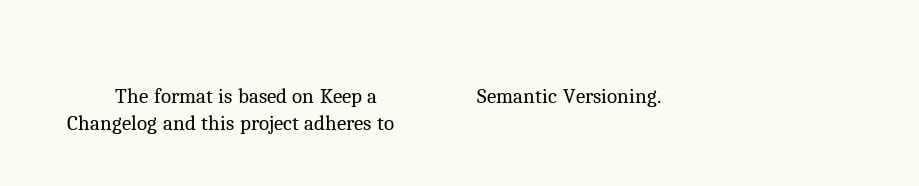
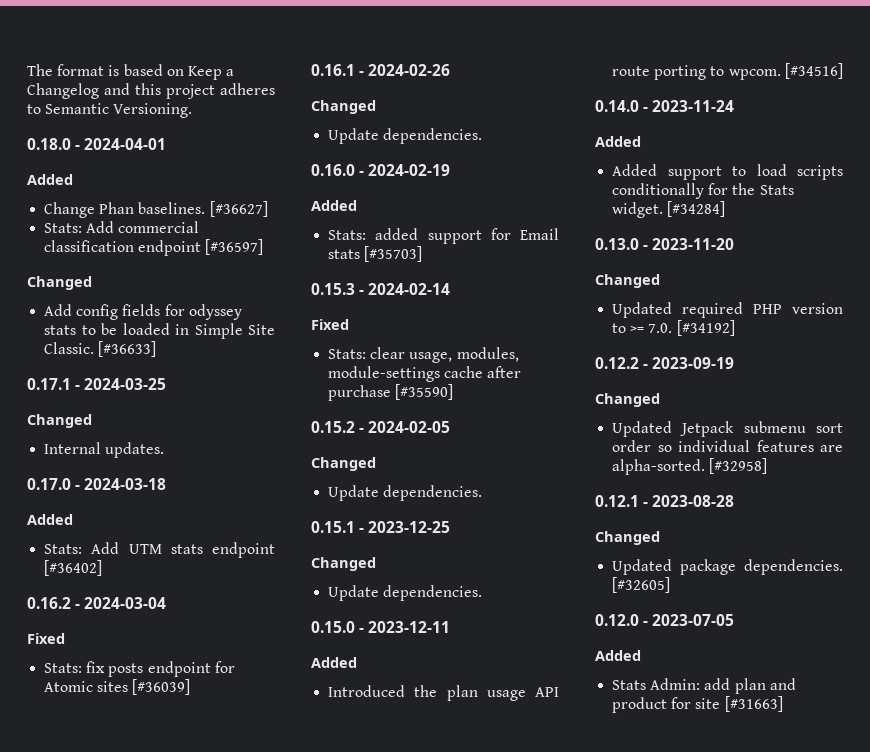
(661, 97) none -> [27,138,167,150] [27,174,73,185] [44,201,268,218] [44,221,200,233] [44,239,264,256] [27,276,92,290] [44,304,242,320] [44,323,275,339] [44,341,157,357] [27,378,167,390] [27,414,92,428] [44,442,165,458] [27,478,167,490] [27,514,73,525] [44,542,275,558] [44,560,103,576] [27,597,167,609] [27,633,65,644] [44,661,235,677] [44,679,191,695] [311,64,451,76] [311,100,376,114] [328,128,483,144] [311,164,451,176] [311,200,357,211] [328,228,559,244] [328,246,423,262] [311,283,451,295] [311,319,349,330] [328,347,519,363] [328,366,522,382] [328,384,454,401] [311,421,451,433] [311,457,376,471] [328,485,483,501] [311,521,451,533] [311,557,376,571] [328,585,483,601] [311,621,451,633] [311,657,357,668] [328,685,559,701] [612,63,843,80] [595,100,735,112] [595,136,641,147] [612,164,843,180] [612,183,794,199] [612,201,726,218] [595,238,735,250] [595,274,660,288] [612,302,843,318] [612,320,735,336] [595,357,735,369] [595,393,660,407] [612,421,843,437] [612,440,843,452] [612,458,768,475] [595,495,735,507] [595,531,660,545] [612,559,843,575] [612,577,671,593] [595,614,735,626] [595,650,641,661] [612,678,796,694] [612,696,783,713] // 0.18.0 - 2024-04-01 // Added // Change Phan baselines. [#36627] // Stats: Add commercial classification endpoint [#36597] // Changed // Add config fields for odyssey stats to be loaded in Simple Site Classic. [#36633] // 0.17.1 - 2024-03-25 // Changed // Internal updates. // 0.17.0 - 2024-03-18 // Added // Stats: Add UTM stats endpoint [#36402] // 0.16.2 - 2024-03-04 // Fixed // Stats: fix posts endpoint for Atomic sites [#36039] // 0.16.1 - 2024-02-26 // Changed // Update dependencies. // 0.16.0 - 2024-02-19 // Added // Stats: added support for Email stats [#35703] // 0.15.3 - 2024-02-14 // Fixed // Stats: clear usage, modules, module-settings cache after purchase [#35590] // 0.15.2 - 2024-02-05 // Changed // Update dependencies. // 0.15.1 - 2023-12-25 // Changed // Update dependencies. // 0.15.0 - 2023-12-11 // Added // Introduced the plan usage API route porting to wpcom. [#34516] // 0.14.0 - 2023-11-24 // Added // Added support to load scripts conditionally for the Stats widget. [#34284] // 0.13.0 - 2023-11-20 // Changed // Updated required PHP version to >= 7.0. [#34192] // 0.12.2 - 2023-09-19 // Changed // Updated Jetpack submenu sort order so individual features are alpha-sorted. [#32958] // 0.12.1 - 2023-08-28 // Changed // Updated package dependencies. [#32605] // 0.12.0 - 2023-07-05 // Added // Stats Admin: add plan and product for site [#31663]

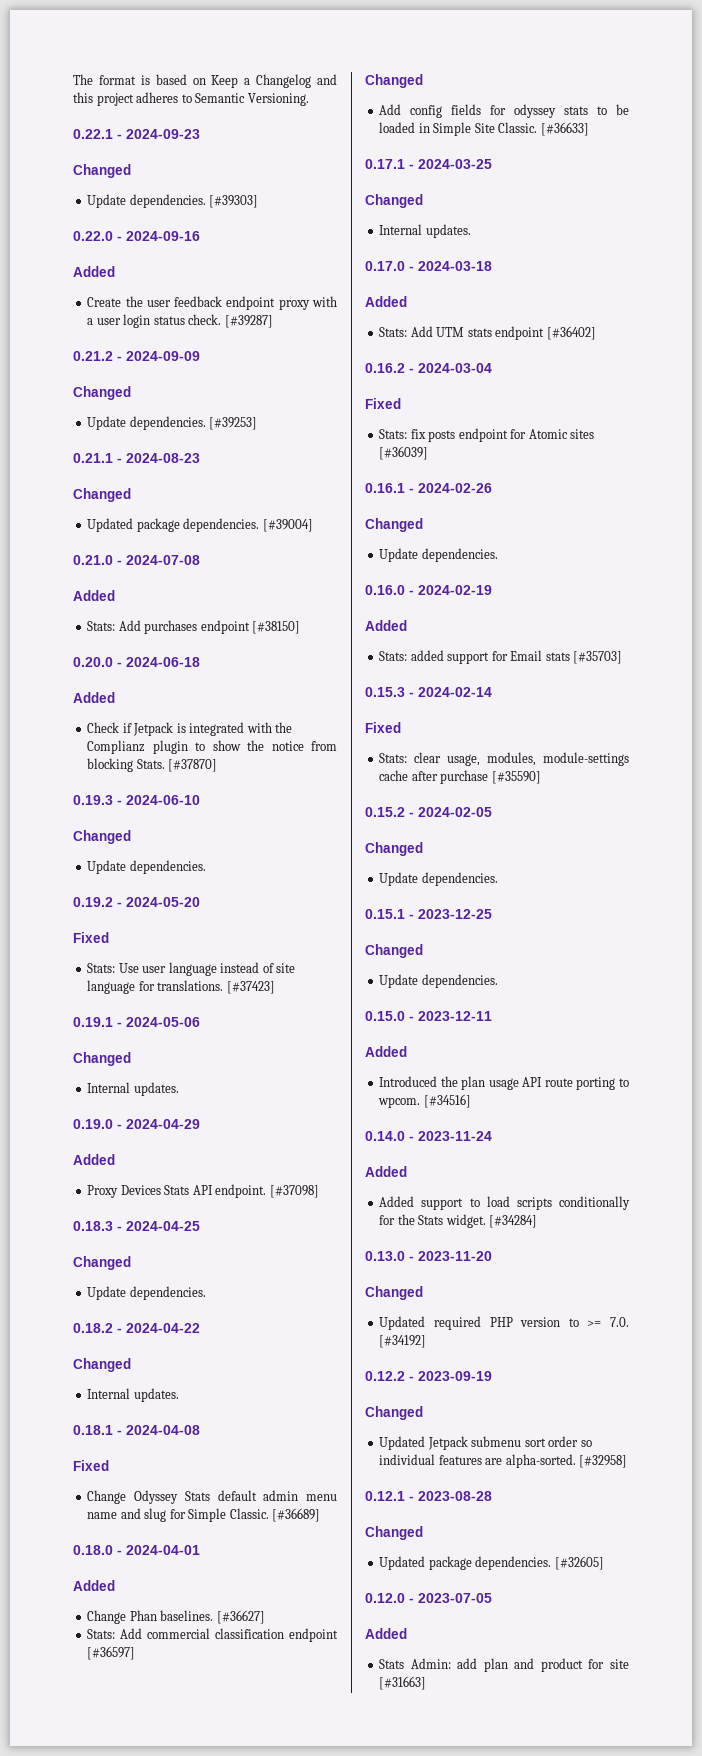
(193, 110) none -> [73,129,200,139] [73,164,131,178] [87,194,259,208] [73,231,200,241] [73,266,115,277] [87,296,337,310] [87,314,273,328] [73,351,200,361] [73,386,131,400] [87,416,258,430] [73,453,200,463] [73,488,131,502] [87,518,313,532] [73,555,200,565] [73,590,115,601] [87,620,301,634] [73,657,200,667] [73,692,115,703] [87,722,293,736] [87,740,337,754] [87,758,218,772] [73,795,200,805] [73,830,131,844] [87,860,206,874] [73,897,200,907] [73,932,109,943] [87,962,296,976] [87,980,275,994] [73,1017,200,1027] [73,1052,131,1066] [87,1082,179,1096] [73,1119,200,1129] [73,1154,115,1165] [87,1184,319,1198] [73,1221,200,1231] [73,1256,131,1270] [87,1286,206,1300] [73,1323,200,1333] [73,1358,131,1372] [87,1388,179,1402] [73,1425,200,1435] [73,1460,109,1471] [87,1490,337,1504] [87,1508,321,1522] // 0.22.1 - 2024-09-23 // Changed // Update dependencies. [#39303] // 0.22.0 - 2024-09-16 // Added // Create the user feedback endpoint proxy with a user login status check. [#39287] // 0.21.2 - 2024-09-09 // Changed // Update dependencies. [#39253] // 0.21.1 - 2024-08-23 // Changed // Updated package dependencies. [#39004] // 0.21.0 - 2024-07-08 // Added // Stats: Add purchases endpoint [#38150] // 0.20.0 - 2024-06-18 // Added // Check if Jetpack is integrated with the Complianz plugin to show the notice from blocking Stats. [#37870] // 0.19.3 - 2024-06-10 // Changed // Update dependencies. // 0.19.2 - 2024-05-20 // Fixed // Stats: Use user language instead of site language for translations. [#37423] // 0.19.1 - 2024-05-06 // Changed // Internal updates. // 0.19.0 - 2024-04-29 // Added // Proxy Devices Stats API endpoint. [#37098] // 0.18.3 - 2024-04-25 // Changed // Update dependencies. // 0.18.2 - 2024-04-22 // Changed // Internal updates. // 0.18.1 - 2024-04-08 // Fixed // Change Odyssey Stats default admin menu name and slug for Simple Classic. [#36689]

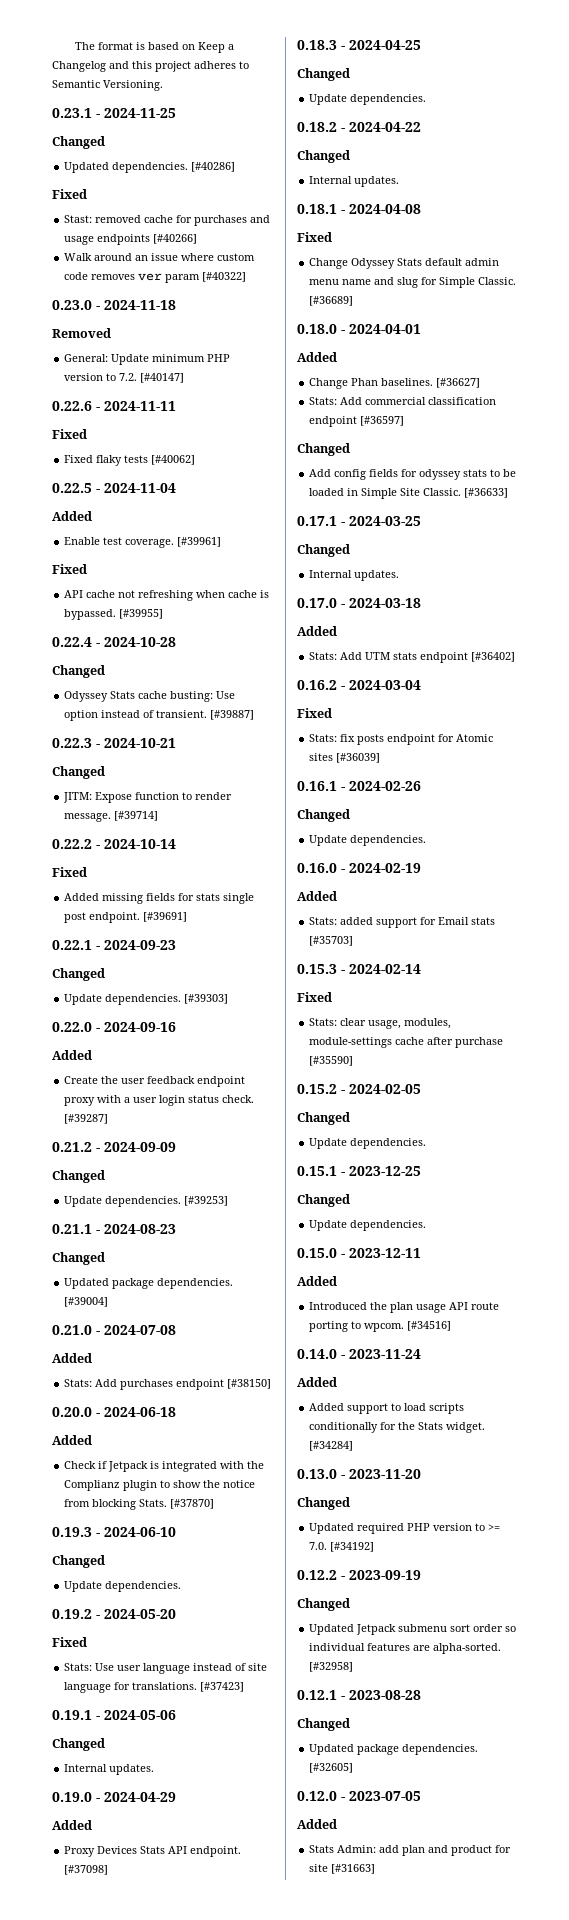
(309, 99) none -> [52,108,176,118] [52,136,105,149] [64,162,236,173] [52,189,87,199] [64,215,271,226] [64,234,198,245] [64,253,256,261] [64,272,247,283] [52,300,176,310] [52,328,111,338] [64,354,231,365] [64,373,185,383] [52,401,176,411] [52,429,87,439] [64,455,196,466] [52,483,176,493] [52,511,92,521] [64,537,222,548] [52,564,87,574] [64,590,270,601] [64,609,164,620] [52,637,176,647] [52,665,105,678] [64,691,236,702] [64,710,255,721] [52,738,176,748] [52,766,105,779] [63,792,233,803] [64,811,159,822] [52,839,176,849] [52,867,87,877] [64,893,255,904] [64,912,188,923] // 0.23.1 - 2024-11-25 // Changed // Updated dependencies. [#40286] // Fixed // Stast: removed cache for purchases and usage endpoints [#40266] // Walk around an issue where custom code removes ver param [#40322] // 0.23.0 - 2024-11-18 // Removed // General: Update minimum PHP version to 7.2. [#40147] // 0.22.6 - 2024-11-11 // Fixed // Fixed flaky tests [#40062] // 0.22.5 - 2024-11-04 // Added // Enable test coverage. [#39961] // Fixed // API cache not refreshing when cache is bypassed. [#39955] // 0.22.4 - 2024-10-28 // Changed // Odyssey Stats cache busting: Use option instead of transient. [#39887] // 0.22.3 - 2024-10-21 // Changed // JITM: Expose function to render message. [#39714] // 0.22.2 - 2024-10-14 // Fixed // Added missing fields for stats single post endpoint. [#39691]

